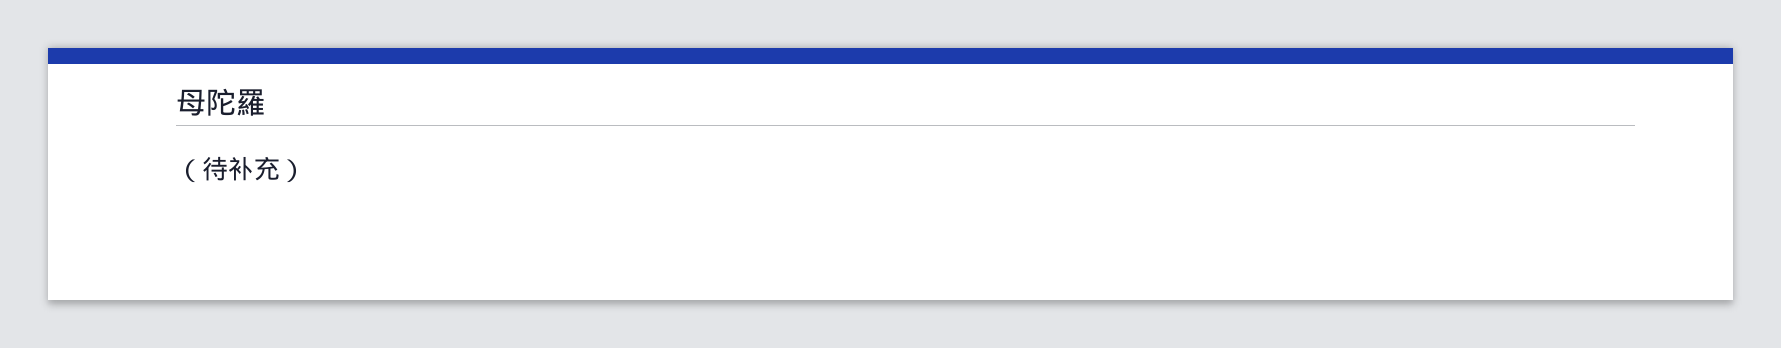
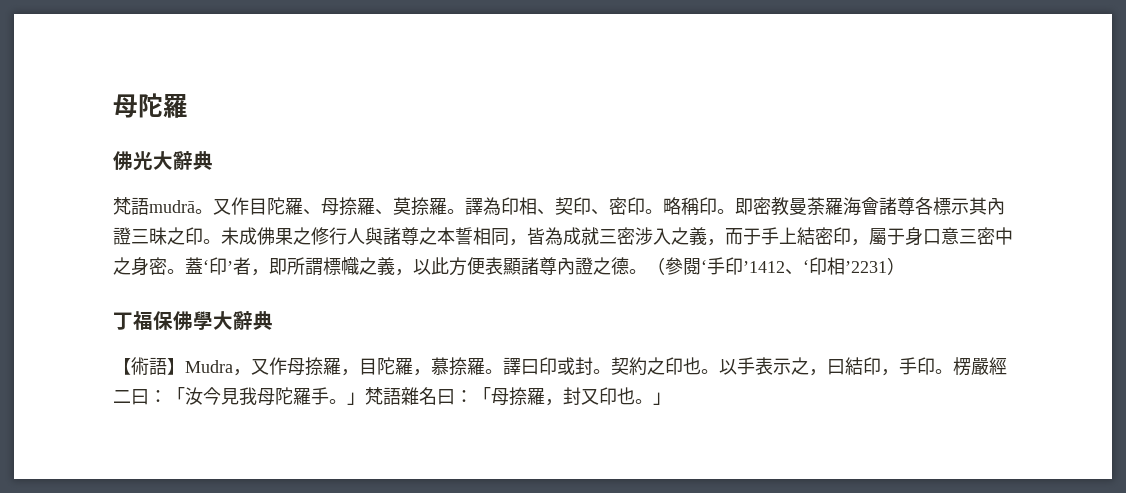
[176,156,306,183] （待补充） -> [113,151,213,171] [113,197,1005,216] [113,227,1013,246] [113,257,905,276] [113,311,273,331] [113,357,1007,376] [113,387,671,406] 佛光大辭典 // 梵語mudrā。又作目陀羅、母捺羅、莫捺羅。譯為印相、契印、密印。略稱印。即密教曼荼羅海會諸尊各標示其內證三昧之印。未成佛果之修行人與諸尊之本誓相同，皆為成就三密涉入之義，而于手上結密印，屬于身口意三密中之身密。蓋‘印’者，即所謂標幟之義，以此方便表顯諸尊內證之德。（參閱‘手印’1412、‘印相’2231） // 丁福保佛學大辭典 // 【術語】Mudra，又作母捺羅，目陀羅，慕捺羅。譯曰印或封。契約之印也。以手表示之，曰結印，手印。楞嚴經二曰：「汝今見我母陀羅手。」梵語雜名曰：「母捺羅，封又印也。」

